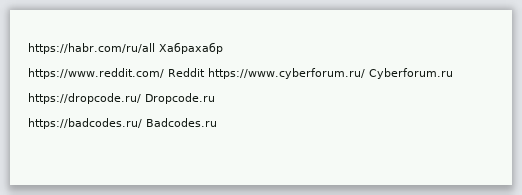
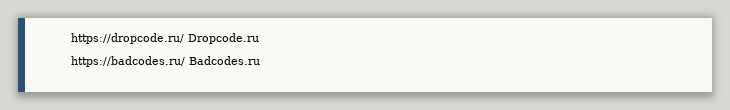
[28,42,223,54] [28,68,453,79] https://habr.com/ru/all Хабрахабр // https://www.reddit.com/ Reddit https://www.cyberforum.ru/ Cyberforum.ru // -> (71, 38) none

